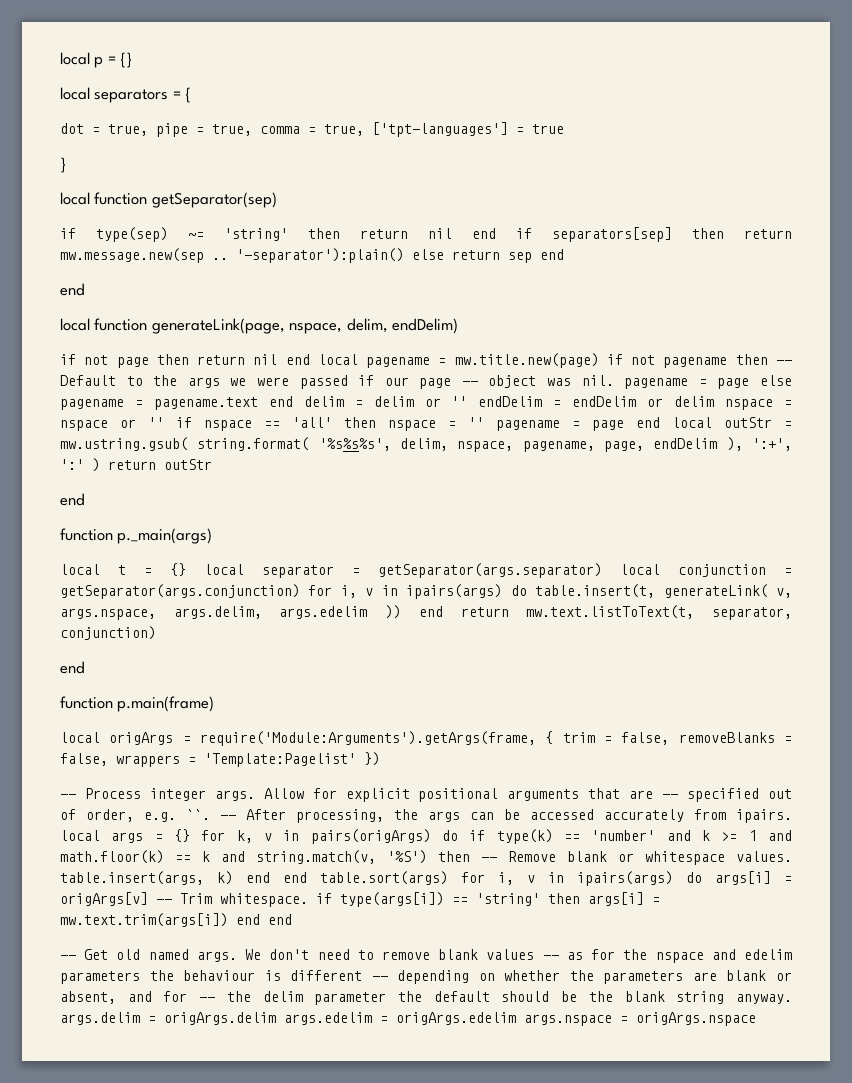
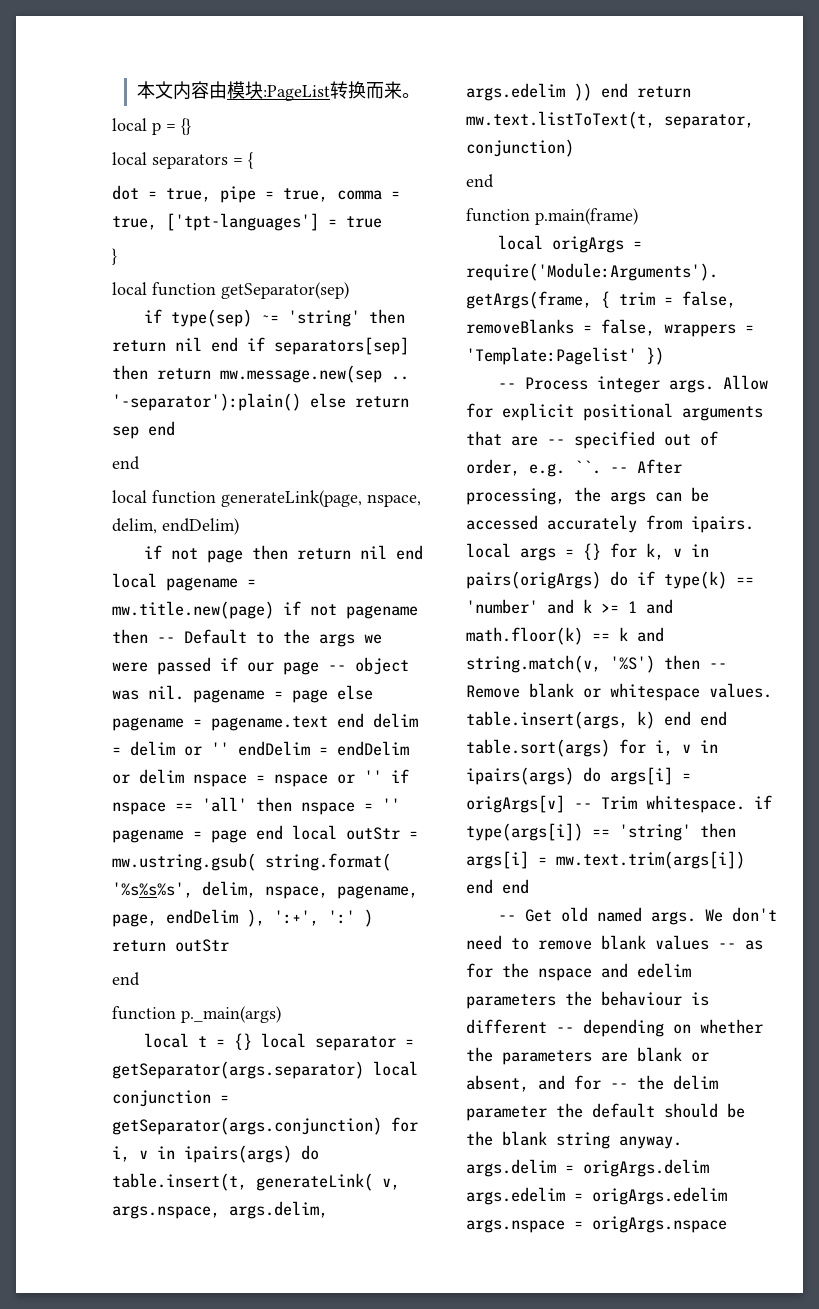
(60, 58) none -> [136,81,420,101] 本文内容由模块:PageList转换而来。 //

